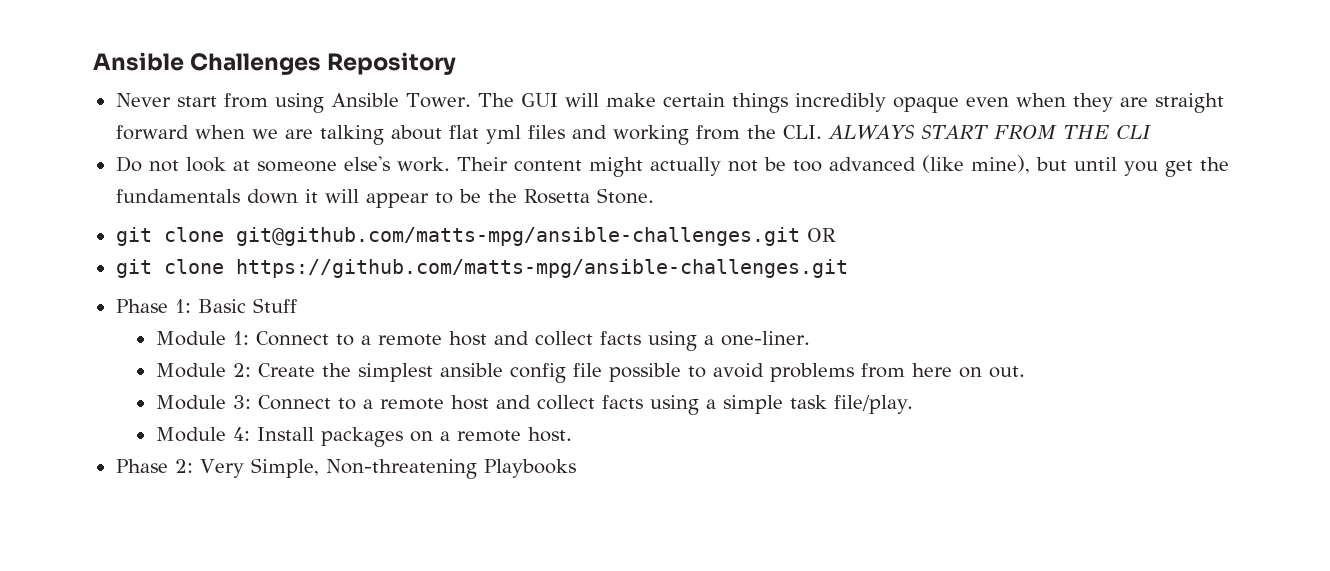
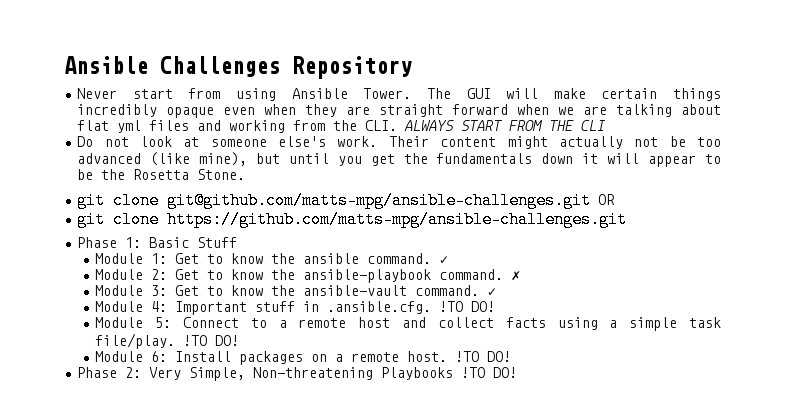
[255,331,810,351] [155,363,1025,383] [155,395,251,410] Connect to a remote host and collect facts using a one-liner. // Module 2: Create the simplest ansible config file possible to avoid problems from here on out. // Module 3: -> [175,253,450,264] [95,269,522,283] [95,285,498,296] [95,301,496,315] [95,317,172,328] Get to know the ansible command. ✓ // Module 2: Get to know the ansible-playbook command. ✗ // Module 3: Get to know the ansible-vault command. ✓ // Module 4: Important stuff in .ansible.cfg. !TO DO! // Module 5:
[155,427,250,442] // Module 4: -> [183,335,240,346] [95,351,168,362] !TO DO! // Module 6:
(572, 434) none -> [455,351,512,362] !TO DO!
(576, 468) none -> [461,367,518,378] !TO DO!

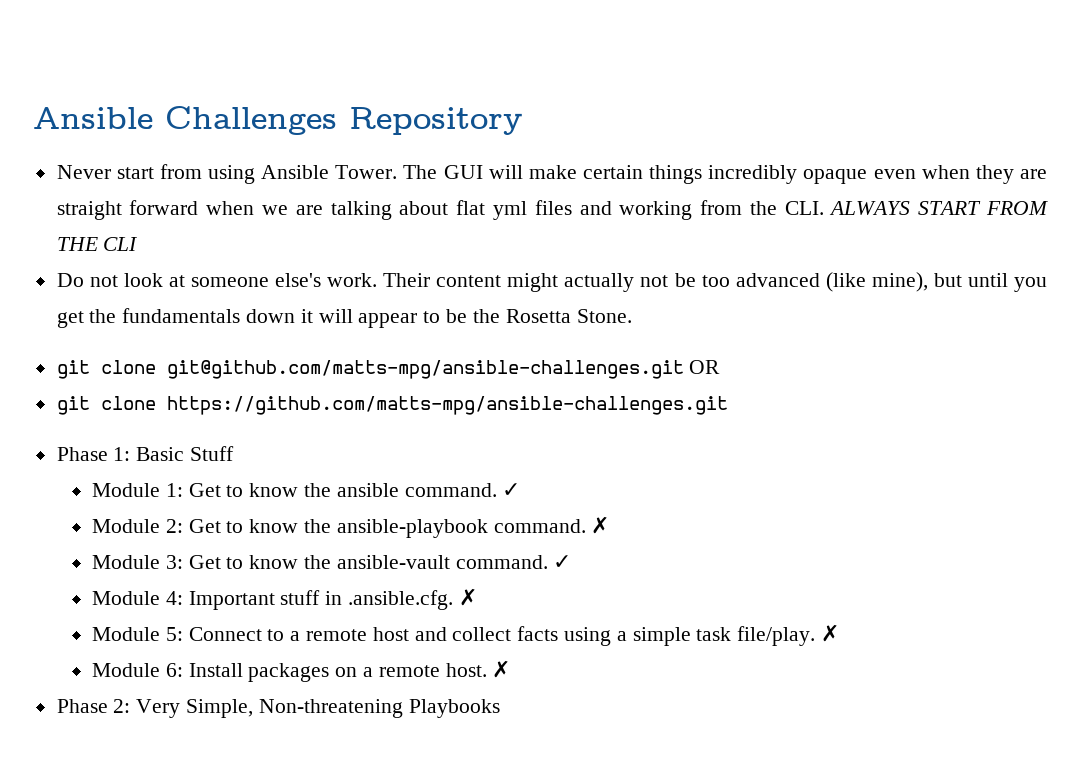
[439,301,496,312] !TO DO! -> [458,588,477,606] ✗
[183,335,240,346] !TO DO! -> [821,624,840,642] ✗
[455,351,512,362] !TO DO! -> [492,660,511,678] ✗
[461,367,518,378] !TO DO! -> (500, 708) none

